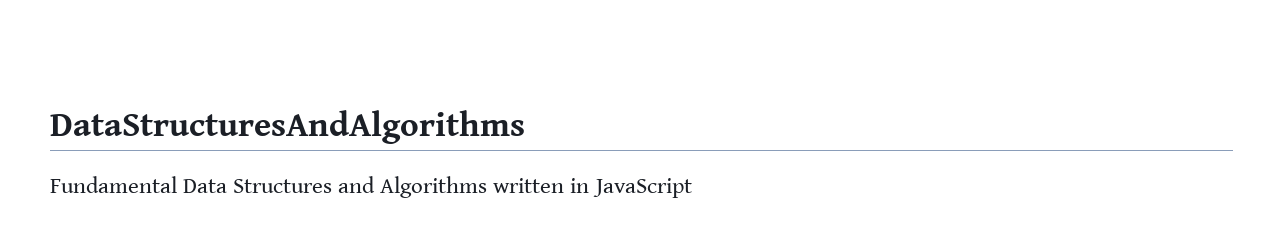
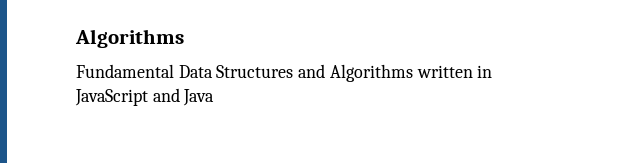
[50,110,525,144] DataStructuresAndAlgorithms -> [75,29,184,48] Algorithms
(692, 188) none -> [152,88,215,106] and Java

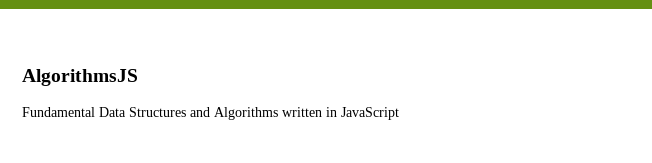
[75,29,184,48] Algorithms -> [22,69,138,86] AlgorithmsJS
[152,88,215,106] and Java -> (399, 113) none

